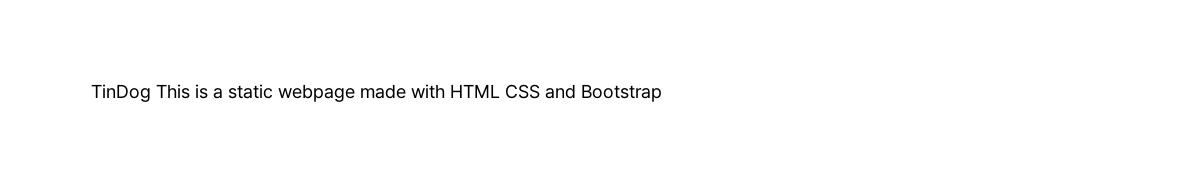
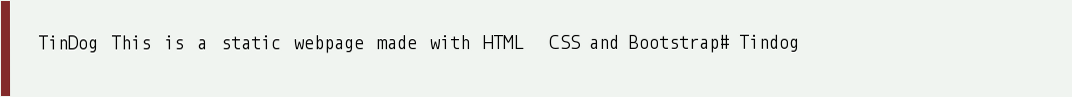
[581,84,662,102] Bootstrap -> [628,34,800,53] Bootstrap# Tindog

